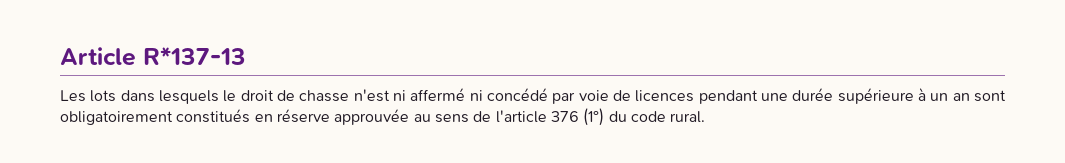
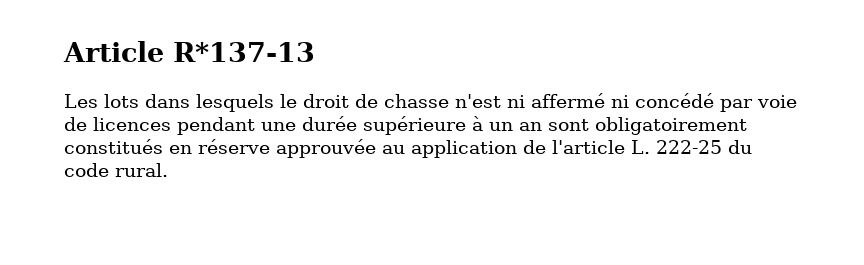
[434,114,469,123] sens -> [411,140,517,158] application
[550,108,605,126] 376 (1°) -> [631,140,722,154] L. 222-25

